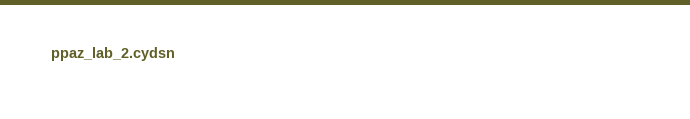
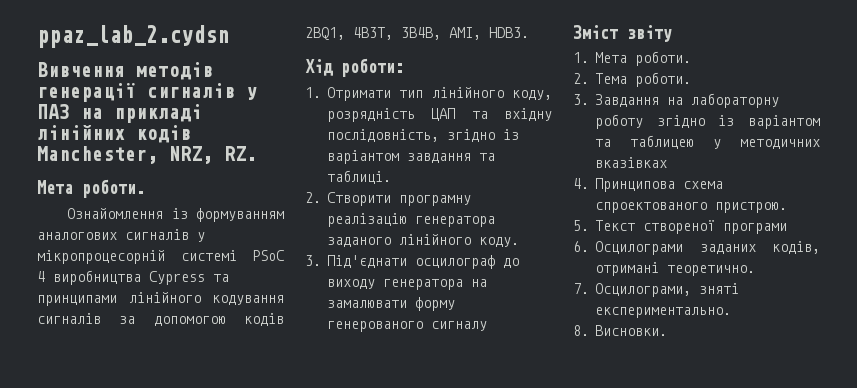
(175, 54) none -> [37,62,213,80] [37,83,257,102] [37,104,202,123] [37,125,191,143] [37,146,257,164] [37,179,145,198] [67,208,284,222] [37,229,205,242] [37,250,284,264] [37,270,229,285] [37,292,284,306] [37,313,284,326] [305,27,529,40] [305,58,404,77] [305,87,552,101] [327,108,552,122] [327,129,519,142] [327,150,495,164] [327,170,391,184] [305,192,471,206] [327,213,495,227] [327,234,519,247] [305,255,519,269] [327,279,487,290] [327,297,455,311] [327,321,487,332] [573,25,672,42] [573,51,691,66] [573,72,691,87] [573,93,779,108] [595,114,820,129] [595,135,820,149] [595,157,667,168] [573,178,723,192] [595,202,787,213] [573,220,787,234] [573,241,820,255] [595,262,755,276] [573,283,739,297] [595,307,731,318] [573,325,667,336] // Вивчення методів генерації сигналів у ПАЗ на прикладі лінійних кодів Manchester, NRZ, RZ. // Мета роботи. // Ознайомлення із формуванням аналогових сигналів у мікропроцесорній системі PSoC 4 виробництва Cypress та принципами лінійного кодування сигналів за допомогою кодів 2BQ1, 4B3T, 3B4B, AMI, HDB3. // Хід роботи: // 1. Отримати тип лінійного коду, розрядність ЦАП та вхідну послідовність, згідно із варіантом завдання та таблиці. // 2. Створити програмну реалізацію генератора заданого лінійного коду. // 3. Під'єднати осцилограф до виходу генератора на замалювати форму генерованого сигналу // Зміст звіту // 1. Мета роботи. // 2. Тема роботи. // 3. Завдання на лабораторну роботу згідно із варіантом та таблицею у методичних вказівках // 4. Принципова схема спроектованого пристрою. // 5. Текст створеної програми // 6. Осцилограми заданих кодів, отримані теоретично. // 7. Осцилограми, зняті експериментально. // 8. Висновки.

